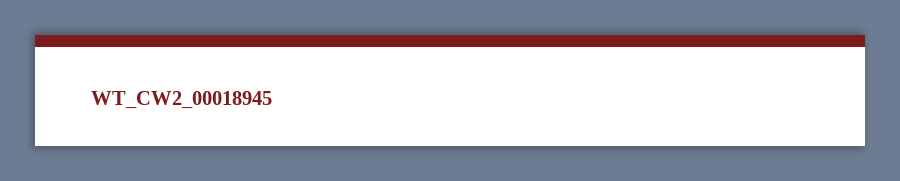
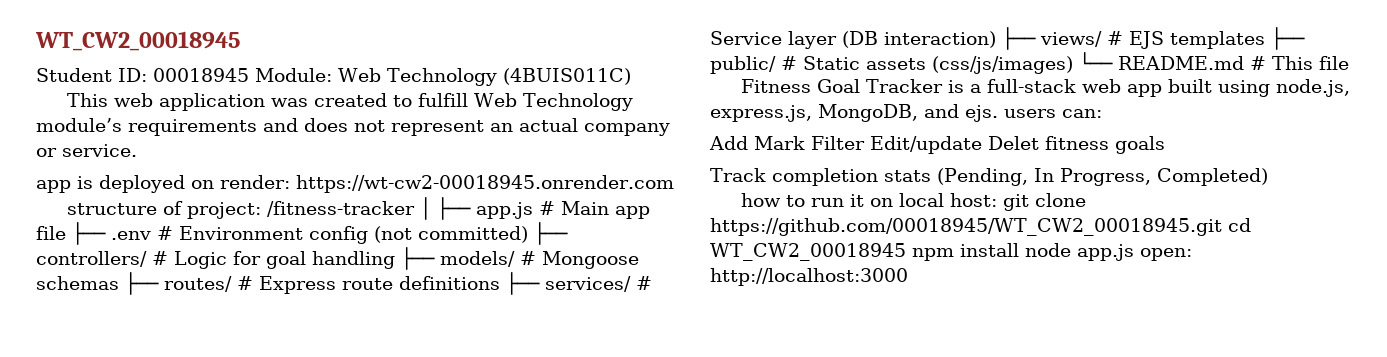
[91,91,272,109] WT_CW2_00018945 -> [35,31,240,51] [36,68,631,86] [66,93,633,111] [36,118,670,136] [36,144,137,157] [36,175,674,193] [66,197,650,220] [36,222,568,245] [36,247,639,270] [36,272,652,295] [710,27,1305,50] [710,52,1349,74] [740,79,1350,97] [710,104,1102,122] [709,136,1165,154] [710,168,1268,186] [740,193,1086,211] [710,218,1251,236] [710,243,1192,261] [710,268,908,286] WT_CW2_00018945 // Student ID: 00018945 Module: Web Technology (4BUIS011C) // This web application was created to fulfill Web Technology module’s requirements and does not represent an actual company or service. // app is deployed on render: https://wt-cw2-00018945.onrender.com // structure of project: /fitness-tracker │ ├── app.js # Main app file ├── .env # Environment config (not committed) ├── controllers/ # Logic for goal handling ├── models/ # Mongoose schemas ├── routes/ # Express route definitions ├── services/ # Service layer (DB interaction) ├── views/ # EJS templates ├── public/ # Static assets (css/js/images) └── README.md # This file // Fitness Goal Tracker is a full-stack web app built using node.js, express.js, MongoDB, and ejs. users can: // Add Mark Filter Edit/update Delet fitness goals // Track completion stats (Pending, In Progress, Completed) // how to run it on local host: git clone https://github.com/00018945/WT_CW2_00018945.git cd WT_CW2_00018945 npm install node app.js open: http://localhost:3000

